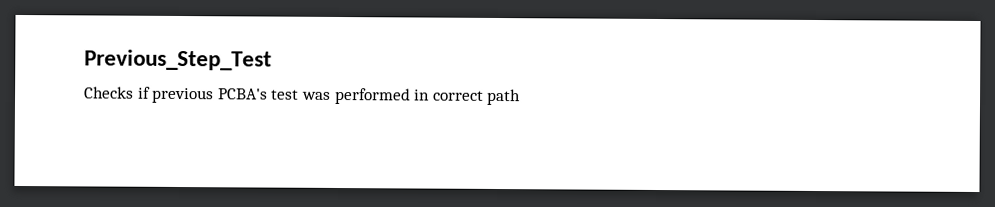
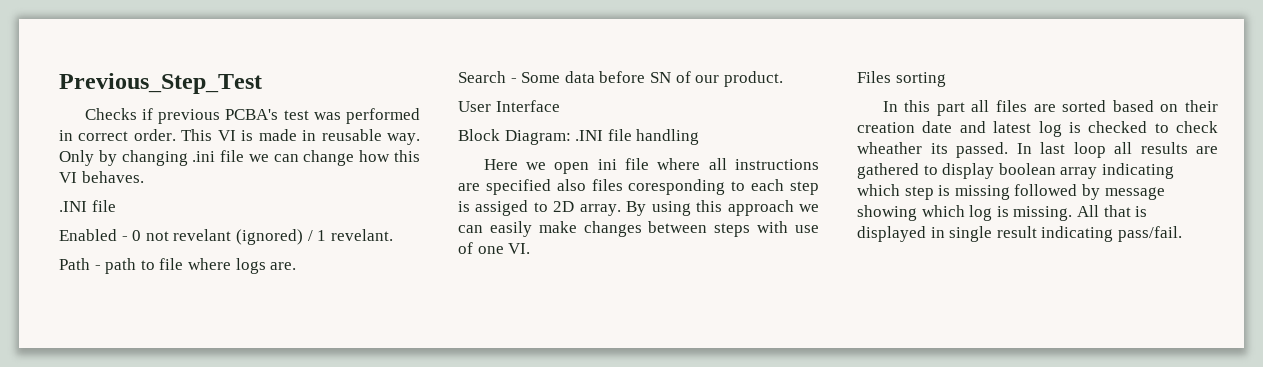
[486,88,522,106] path -> [133,129,421,145] [59,150,420,166] [59,171,144,183] [59,200,116,212] [59,229,393,245] [59,258,297,274] [458,71,783,87] [458,100,560,112] [458,129,700,145] [483,158,819,174] [458,179,819,195] [458,200,819,216] [458,221,819,237] [458,242,531,254] [857,71,946,87] [882,100,1218,116] [857,121,1218,137] [857,142,1218,158] [857,163,1174,179] [857,184,1165,200] [857,205,1148,221] [857,226,1182,242] order. This VI is made in reusable way. Only by changing .ini file we can change how this VI behaves. // .INI file // Enabled - 0 not revelant (ignored) / 1 revelant. // Path - path to file where logs are. // Search - Some data before SN of our product. // User Interface // Block Diagram: .INI file handling // Here we open ini file where all instructions are specified also files coresponding to each step is assiged to 2D array. By using this approach we can easily make changes between steps with use of one VI. // Files sorting // In this part all files are sorted based on their creation date and latest log is checked to check wheather its passed. In last loop all results are gathered to display boolean array indicating which step is missing followed by message showing which log is missing. All that is displayed in single result indicating pass/fail.

